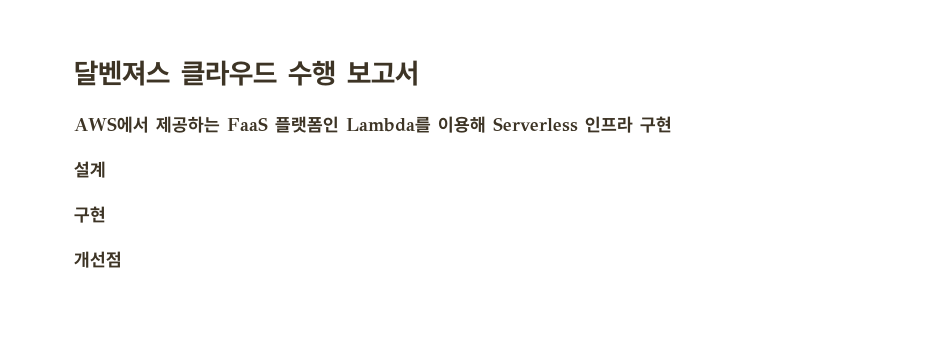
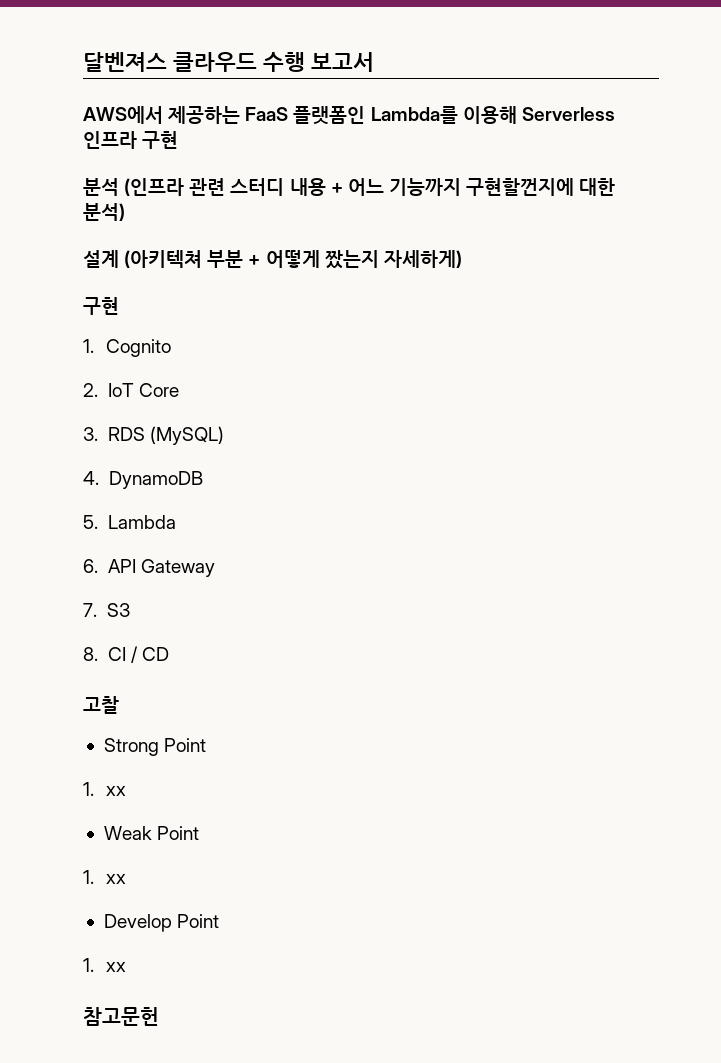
[74,161,106,178] [74,206,106,223] [74,251,122,268] 설계 // 구현 // 개선점 -> [83,178,616,196] [83,203,125,221] [83,250,462,269] [83,297,119,315] [83,339,171,357] [83,383,179,397] [83,426,224,445] [83,471,203,489] [83,515,176,529] [83,559,215,577] [83,603,130,617] [83,646,169,663] [83,696,119,714] [103,738,207,756] [83,782,126,796] [103,826,200,840] [83,870,126,884] [103,914,220,932] [83,958,126,972] [83,1007,159,1026] 분석 (인프라 관련 스터디 내용 + 어느 기능까지 구현할껀지에 대한 분석) // 설계 (아키텍쳐 부분 + 어떻게 짰는지 자세하게) // 구현 // 1. Cognito // 2. IoT Core // 3. RDS (MySQL) // 4. DynamoDB // 5. Lambda // 6. API Gateway // 7. S3 // 8. CI / CD // 고찰 // Strong Point // 1. xx // Weak Point // 1. xx // Develop Point // 1. xx // 참고문헌

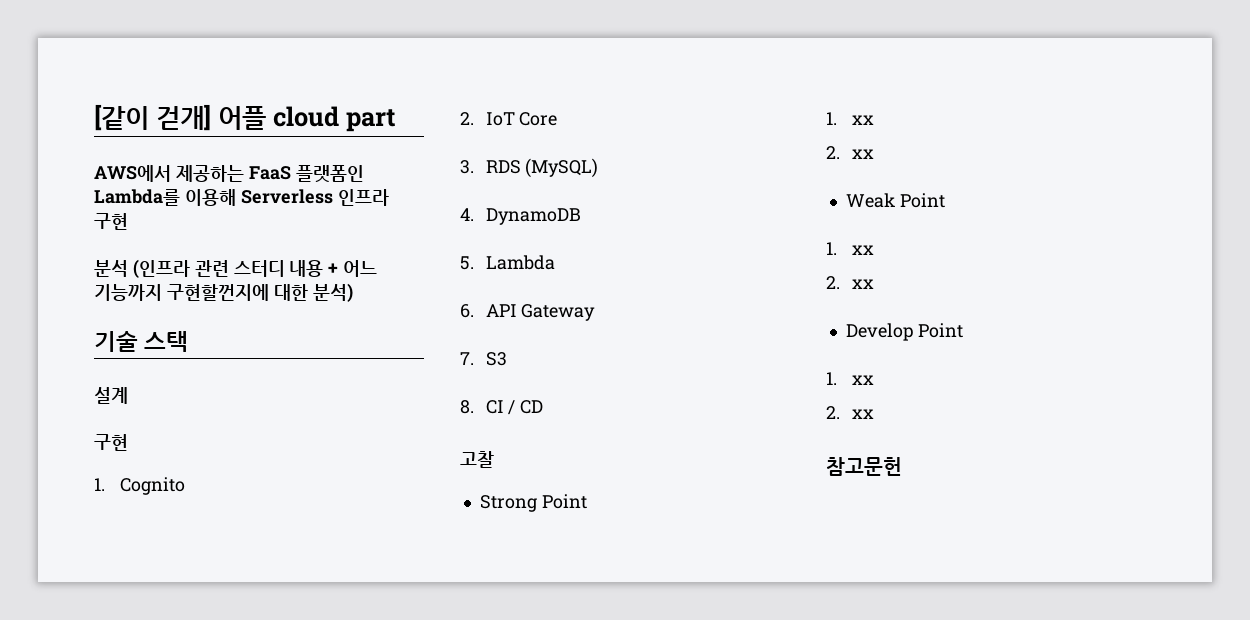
[83,52,374,72] 달벤져스 클라우드 수행 보고서 -> [94,104,396,132] [같이 걷개] 어플 cloud part
(125, 212) none -> [94,331,189,352] // 기술 스택
[124,250,462,269] (아키텍쳐 부분 + 어떻게 짰는지 자세하게) -> (128, 395) none
(126, 791) none -> [826,146,874,159] // 2. xx
(126, 879) none -> [826,276,874,289] // 2. xx
(126, 967) none -> [826,406,874,419] // 2. xx

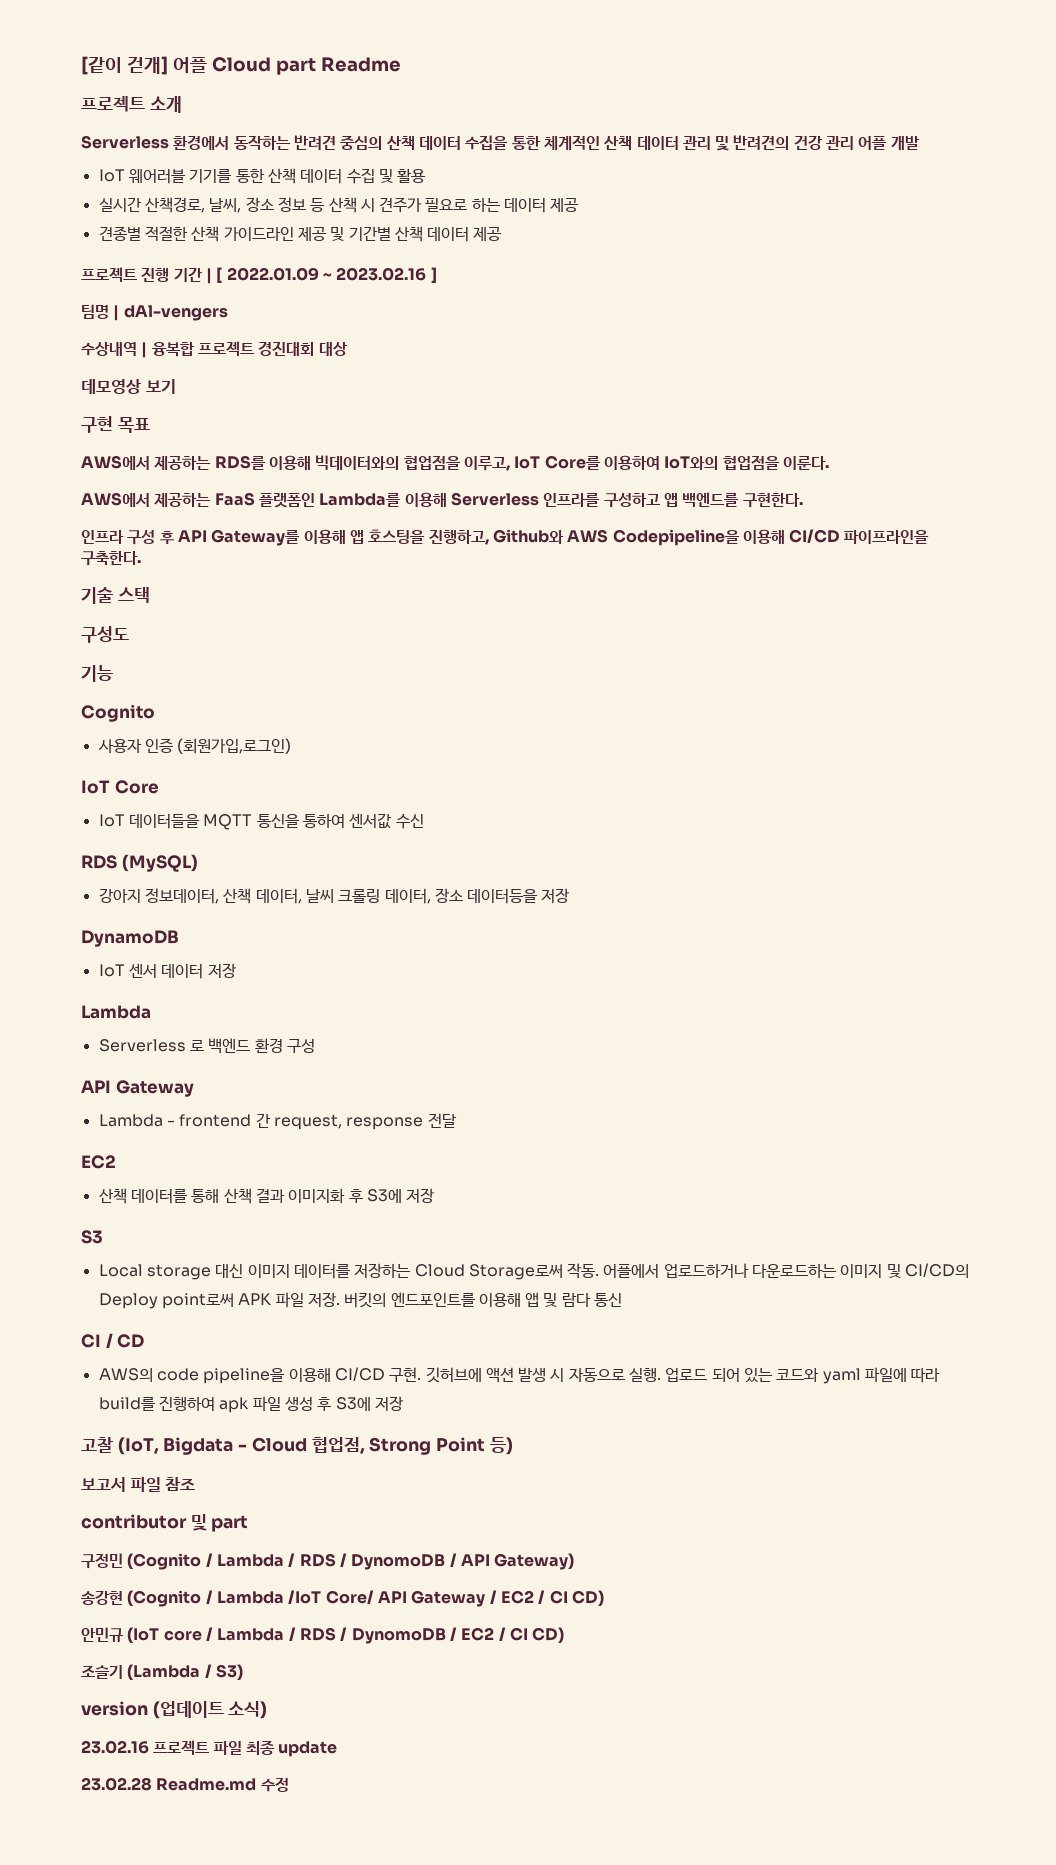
[272,106,396,132] cloud part -> [211,57,401,75] [81,96,182,113] [81,135,920,151] [98,168,427,184] [98,197,580,213] [98,226,503,242] [81,267,437,284] [81,304,228,321] [81,341,348,358] [81,379,176,394] [81,416,150,433] [81,455,829,471] Cloud part Readme // 프로젝트 소개 // Serverless 환경에서 동작하는 반려견 중심의 산책 데이터 수집을 통한 체계적인 산책 데이터 관리 및 반려견의 건강 관리 어플 개발 // IoT 웨어러블 기기를 통한 산책 데이터 수집 및 활용 // 실시간 산책경로, 날씨, 장소 정보 등 산책 시 견주가 필요로 하는 데이터 제공 // 견종별 적절한 산책 가이드라인 제공 및 기간별 산책 데이터 제공 // 프로젝트 진행 기간 | [ 2022.01.09 ~ 2023.02.16 ] // 팀명 | dAl-vengers // 수상내역 | 융복합 프로젝트 경진대회 대상 // 데모영상 보기 // 구현 목표 // AWS에서 제공하는 RDS를 이용해 빅데이터와의 협업점을 이루고, IoT Core를 이용하여 IoT와의 협업점을 이룬다.
[337,189,389,206] [94,213,128,230] [94,259,378,278] [94,283,353,302] [94,331,189,352] [94,387,128,404] [94,434,128,451] [94,477,185,495] [460,112,558,126] [460,158,599,178] [460,208,581,225] [460,255,555,270] [460,304,596,321] [460,352,507,366] [460,400,544,415] [460,451,494,468] [479,494,587,512] [826,112,874,125] [826,146,874,159] [845,193,945,208] [826,242,874,255] [826,276,874,289] [845,323,963,341] [826,372,874,385] [826,406,874,419] [826,457,902,476] 인프라 구현 // 분석 (인프라 관련 스터디 내용 + 어느 기능까지 구현할껀지에 대한 분석) // 기술 스택 // 설계 // 구현 // 1. Cognito // 2. IoT Core // 3. RDS (MySQL) // 4. DynamoDB // 5. Lambda // 6. API Gateway // 7. S3 // 8. CI / CD // 고찰 // Strong Point // 1. xx // 2. xx // Weak Point // 1. xx // 2. xx // Develop Point // 1. xx // 2. xx // 참고문헌 -> [543,492,803,508] [81,529,930,546] [81,551,141,566] [81,587,150,604] [81,626,129,643] [81,665,113,682] [81,704,155,722] [97,738,292,754] [81,780,159,794] [98,813,424,830] [81,854,198,872] [98,888,571,904] [81,930,179,947] [98,963,237,979] [81,1005,151,1019] [98,1038,315,1054] [81,1080,194,1097] [98,1113,457,1130] [81,1155,116,1169] [98,1188,436,1204] [81,1230,103,1244] [98,1263,970,1280] [98,1292,623,1309] [81,1333,145,1349] [98,1367,941,1384] [98,1396,404,1413] [81,1437,513,1455] [81,1477,196,1492] [81,1514,249,1532] [81,1553,575,1570] [81,1590,604,1607] [81,1627,565,1644] [81,1664,243,1680] [81,1701,268,1719] [81,1740,338,1757] [81,1777,289,1792] 인프라를 구성하고 앱 백엔드를 구현한다. // 인프라 구성 후 API Gateway를 이용해 앱 호스팅을 진행하고, Github와 AWS Codepipeline을 이용해 CI/CD 파이프라인을 구축한다. // 기술 스택 // 구성도 // 기능 // Cognito // 사용자 인증 (회원가입,로그인) // IoT Core // IoT 데이터들을 MQTT 통신을 통하여 센서값 수신 // RDS (MySQL) // 강아지 정보데이터, 산책 데이터, 날씨 크롤링 데이터, 장소 데이터등을 저장 // DynamoDB // IoT 센서 데이터 저장 // Lambda // Serverless 로 백엔드 환경 구성 // API Gateway // Lambda - frontend 간 request, response 전달 // EC2 // 산책 데이터를 통해 산책 결과 이미지화 후 S3에 저장 // S3 // Local storage 대신 이미지 데이터를 저장하는 Cloud Storage로써 작동. 어플에서 업로드하거나 다운로드하는 이미지 및 CI/CD의 Deploy point로써 APK 파일 저장. 버킷의 엔드포인트를 이용해 앱 및 람다 통신 // CI / CD // AWS의 code pipeline을 이용해 CI/CD 구현. 깃허브에 액션 발생 시 자동으로 실행. 업로드 되어 있는 코드와 yaml 파일에 따라 build를 진행하여 apk 파일 생성 후 S3에 저장 // 고찰 (IoT, Bigdata - Cloud 협업점, Strong Point 등) // 보고서 파일 참조 // contributor 및 part // 구정민 (Cognito / Lambda / RDS / DynomoDB / API Gateway) // 송강현 (Cognito / Lambda /IoT Core/ API Gateway / EC2 / CI CD) // 안민규 (IoT core / Lambda / RDS / DynomoDB / EC2 / CI CD) // 조슬기 (Lambda / S3) // version (업데이트 소식) // 23.02.16 프로젝트 파일 최종 update // 23.02.28 Readme.md 수정

